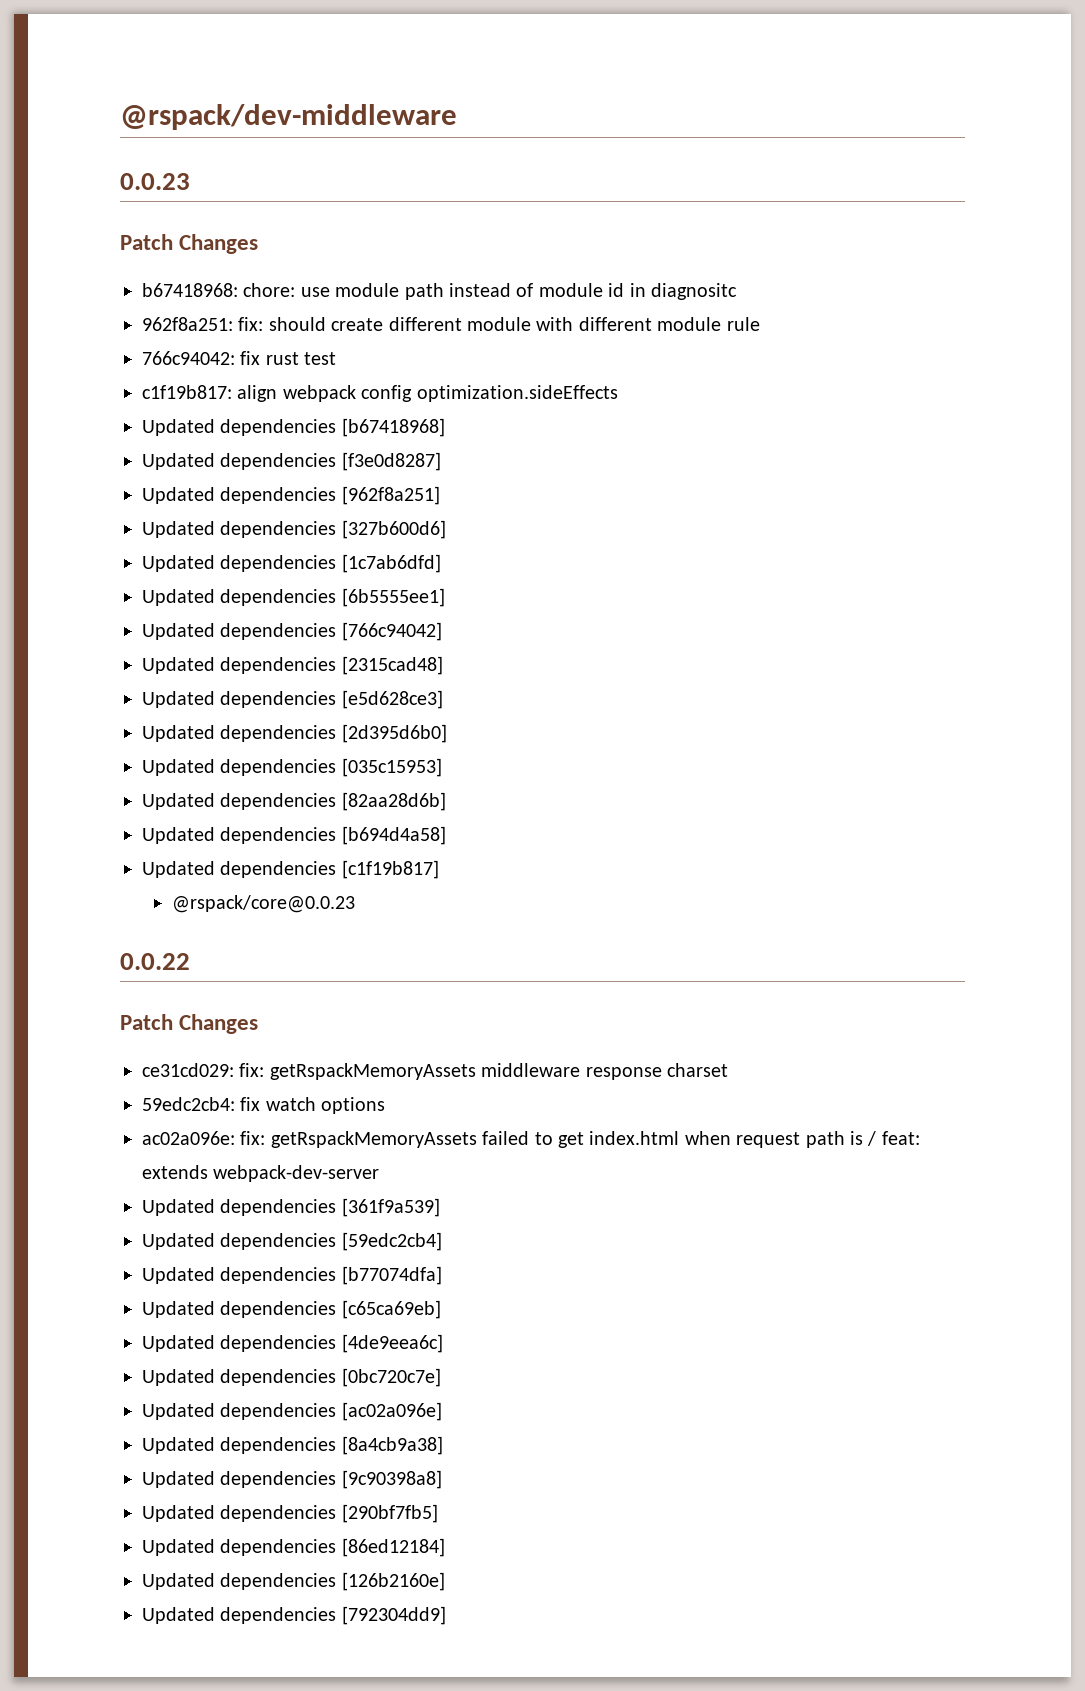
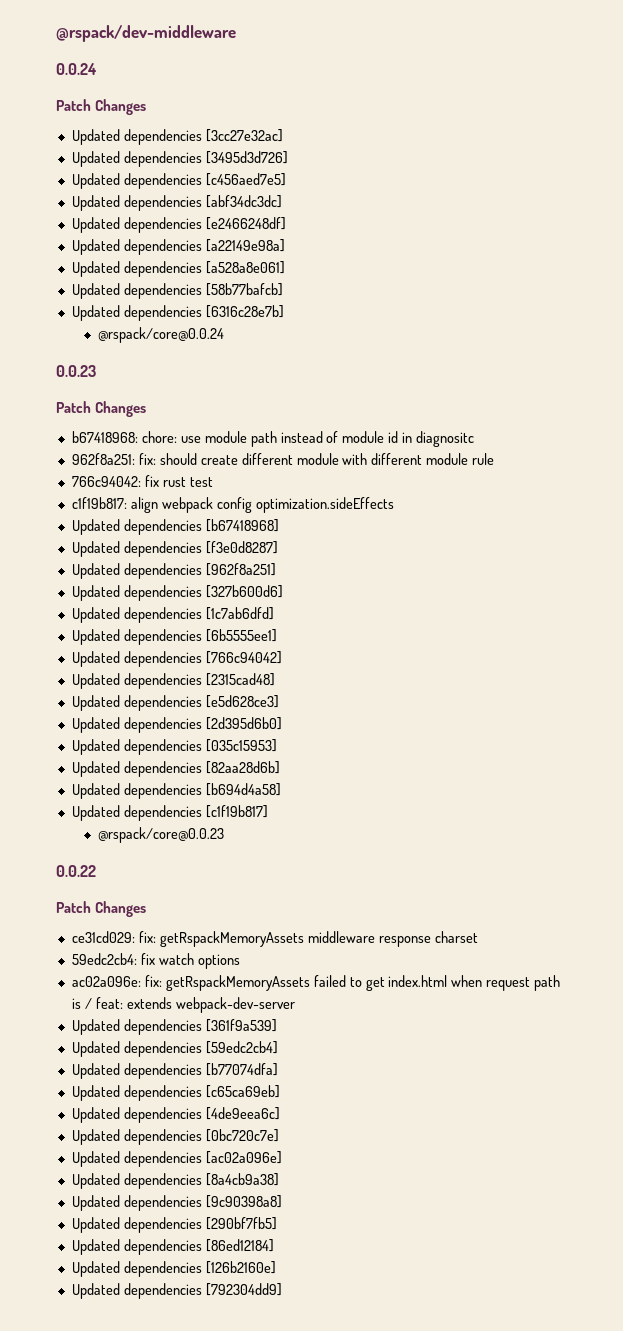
(457, 117) none -> [56,63,97,75] [56,99,147,115] [71,129,283,145] [71,151,288,167] [71,173,286,189] [71,195,282,211] [71,217,286,233] [71,239,285,255] [71,261,285,277] [71,283,283,299] [71,305,284,321] [97,327,224,343] // 0.0.24 // Patch Changes // Updated dependencies [3cc27e32ac] // Updated dependencies [3495d3d726] // Updated dependencies [c456aed7e5] // Updated dependencies [abf34dc3dc] // Updated dependencies [e2466248df] // Updated dependencies [a22149e98a] // Updated dependencies [a528a8e061] // Updated dependencies [58b77bafcb] // Updated dependencies [6316c28e7b] // @rspack/core@0.0.24

